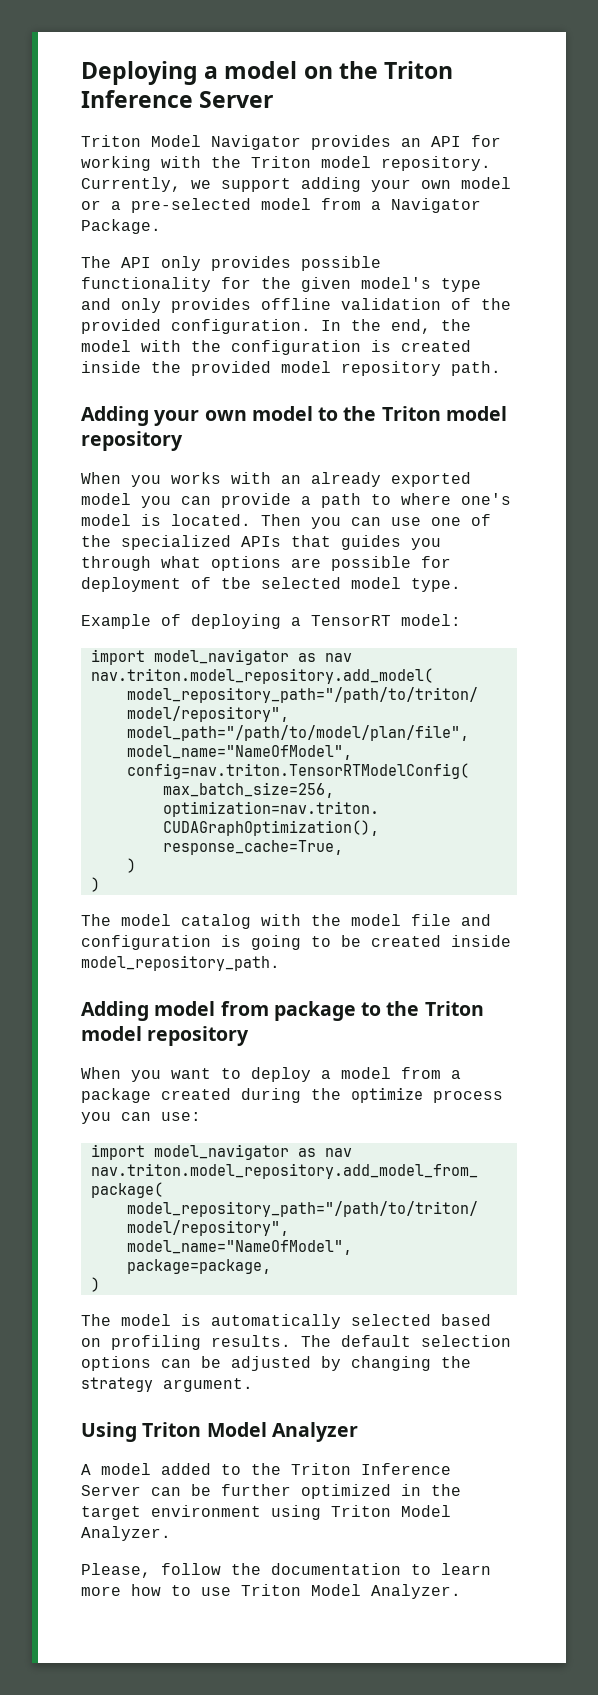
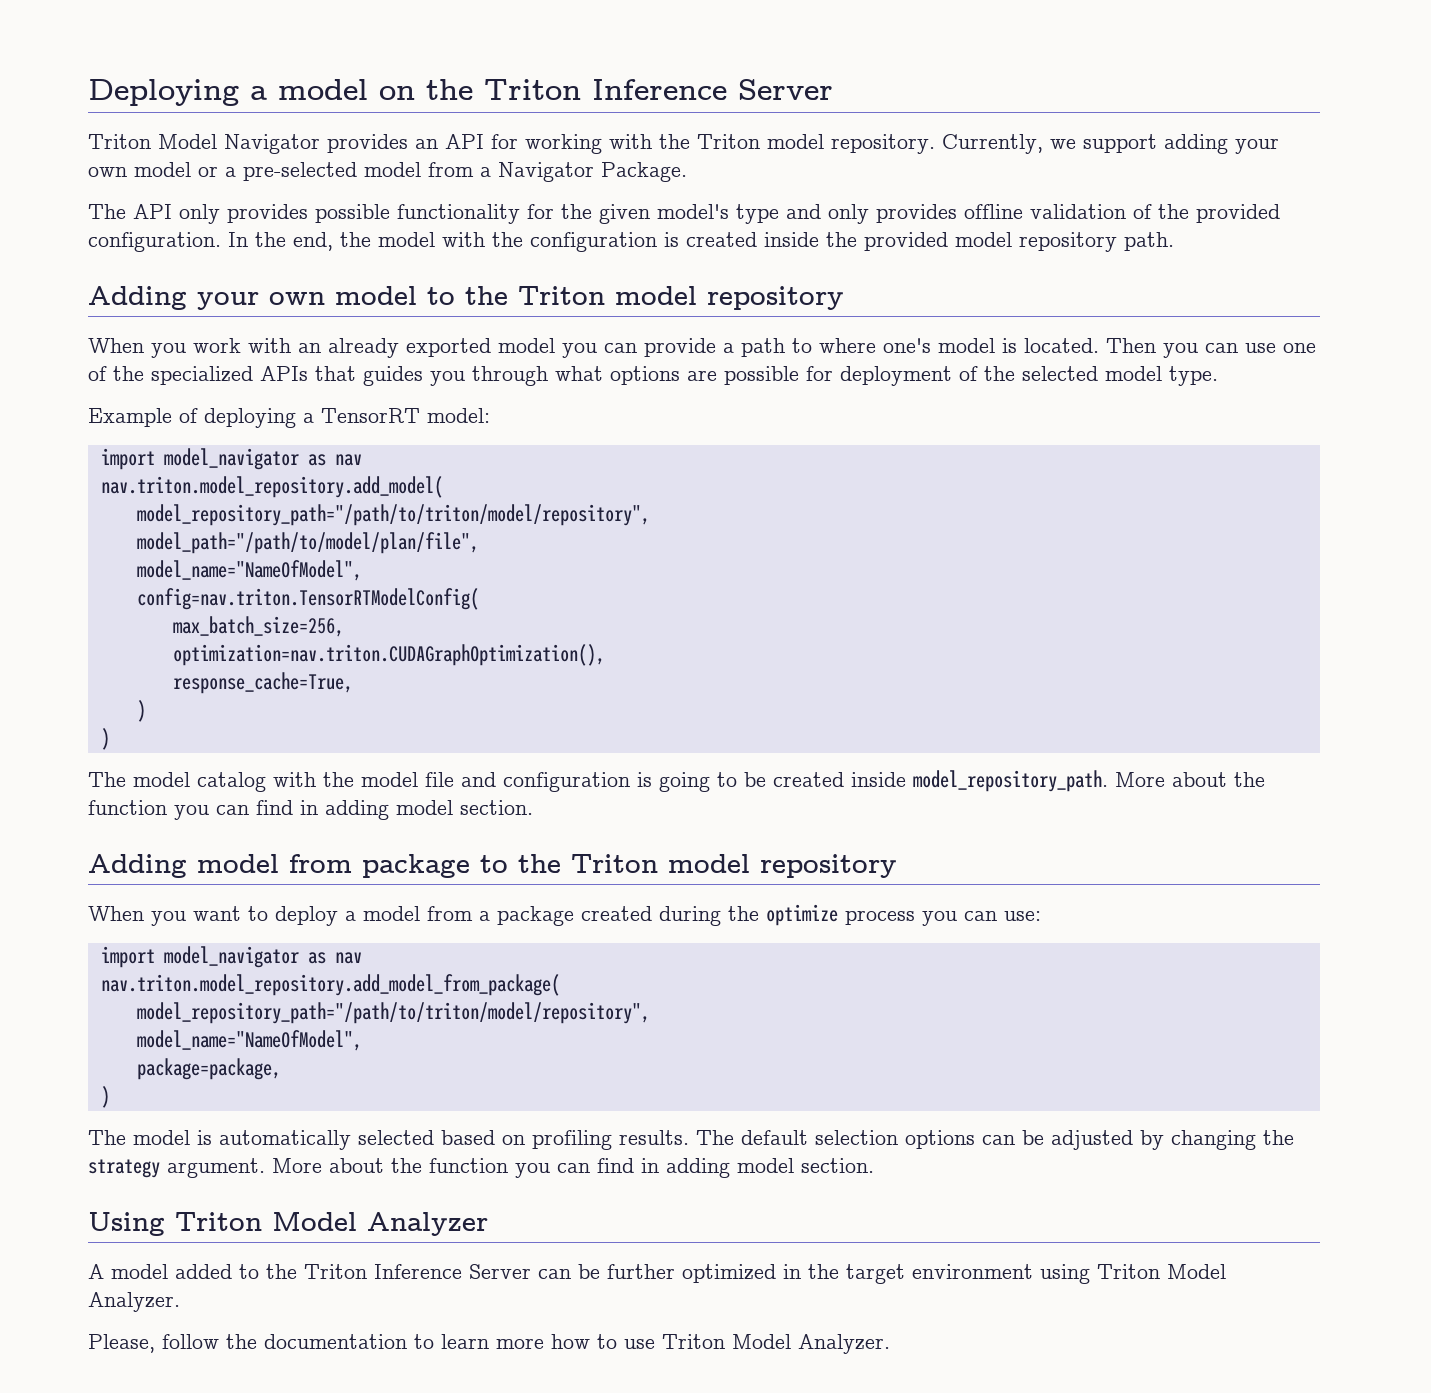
[171,472,221,484] works -> [193,338,241,353] work
[221,577,251,589] tbe -> [984,366,1015,381] the
(280, 963) none -> [1115,772,1265,787] [88,800,533,820] More about the function you can find in adding model section.
(253, 1385) none -> [272,1158,874,1178] More about the function you can find in adding model section.

